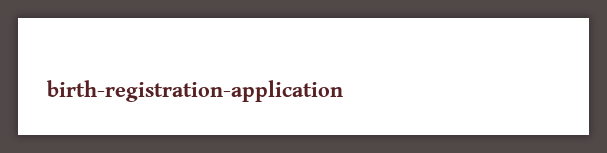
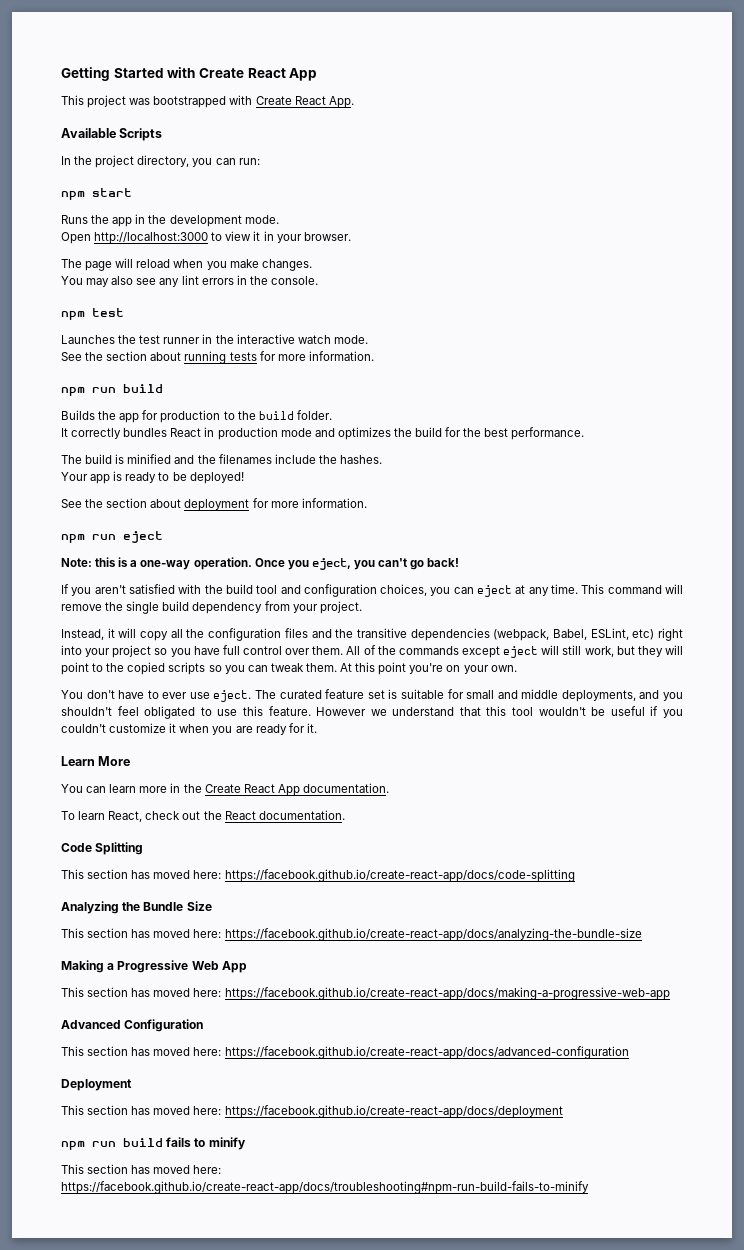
[47,80,343,102] birth-registration-application -> [61,67,318,81] [61,95,354,108] [61,128,163,141] [61,155,260,168] [61,188,132,200] [61,214,279,227] [61,231,351,244] [61,258,312,271] [61,275,318,287] [61,308,124,320] [61,334,368,344] [61,351,374,364] [61,384,163,396] [61,410,332,423] [61,427,585,440] [61,454,382,464] [61,471,244,484] [61,498,367,511] [61,531,163,543] [61,557,460,570] [61,584,683,597] [61,601,362,614] [61,628,683,641] [61,645,683,658] [61,662,517,675] [61,689,683,702] [61,706,683,719] [61,723,317,735] [61,756,131,766] [61,783,389,796] [61,810,345,822] [61,842,144,855] [61,869,575,882] [61,901,212,914] [61,928,642,941] [61,960,247,973] [61,987,670,1000] [61,1019,204,1032] [61,1046,629,1059] [61,1079,132,1091] [61,1105,563,1118] [61,1137,246,1150] [61,1164,222,1174] [61,1181,589,1194] Getting Started with Create React App // This project was bootstrapped with Create React App. // Available Scripts // In the project directory, you can run: // npm start // Runs the app in the development mode. // Open http://localhost:3000 to view it in your browser. // The page will reload when you make changes. // You may also see any lint errors in the console. // npm test // Launches the test runner in the interactive watch mode. // See the section about running tests for more information. // npm run build // Builds the app for production to the build folder. // It correctly bundles React in production mode and optimizes the build for the best performance. // The build is minified and the filenames include the hashes. // Your app is ready to be deployed! // See the section about deployment for more information. // npm run eject // Note: this is a one-way operation. Once you eject, you can't go back! // If you aren't satisfied with the build tool and configuration choices, you can eject at any time. This command will remove the single build dependency from your project. // Instead, it will copy all the configuration files and the transitive dependencies (webpack, Babel, ESLint, etc) right into your project so you have full control over them. All of the commands except eject will still work, but they will point to the copied scripts so you can tweak them. At this point you're on your own. // You don't have to ever use eject. The curated feature set is suitable for small and middle deployments, and you shouldn't feel obligated to use this feature. However we understand that this tool wouldn't be useful if you couldn't customize it when you are ready for it. // Learn More // You can learn more in the Create React App documentation. // To learn React, check out the React documentation. // Code Splitting // This section has moved here: https://facebook.github.io/create-react-app/docs/code-splitting // Analyzing the Bundle Size // This section has moved here: https://facebook.github.io/create-react-app/docs/analyzing-the-bundle-size // Making a Progressive Web App // This section has moved here: https://facebook.github.io/create-react-app/docs/making-a-progressive-web-app // Advanced Configuration // This section has moved here: https://facebook.github.io/create-react-app/docs/advanced-configuration // Deployment // This section has moved here: https://facebook.github.io/create-react-app/docs/deployment // npm run build fails to minify // This section has moved here: https://facebook.github.io/create-react-app/docs/troubleshooting#npm-run-build-fails-to-minify

